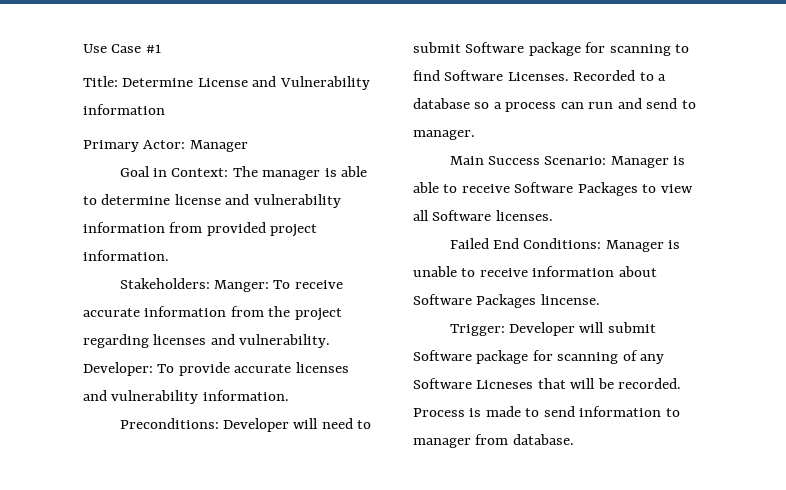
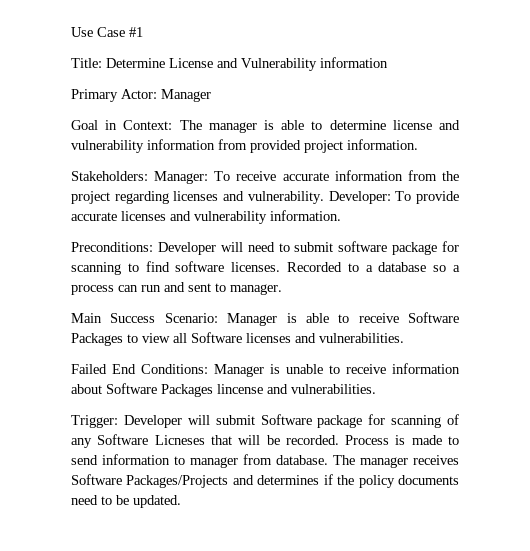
[213,280,269,292] Manger: -> [154,171,209,184] Manager:
[465,42,525,53] Software -> [338,241,388,252] software
[444,70,569,81] Software Licenses. -> [175,261,281,272] software licenses.
[646,98,678,109] send -> [188,283,211,292] sent
[495,210,553,221] licenses. -> [246,333,404,343] licenses and vulnerabilities.
[540,294,600,305] lincense. -> [217,384,376,394] lincense and vulnerabilities.
(574, 439) none -> [333,455,459,468] [71,474,459,488] [71,495,181,508] The manager receives Software Packages/Projects and determines if the policy documents need to be updated.

